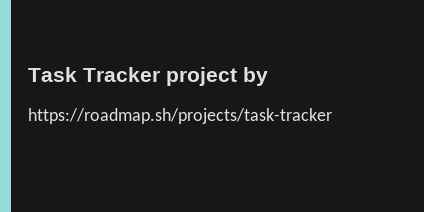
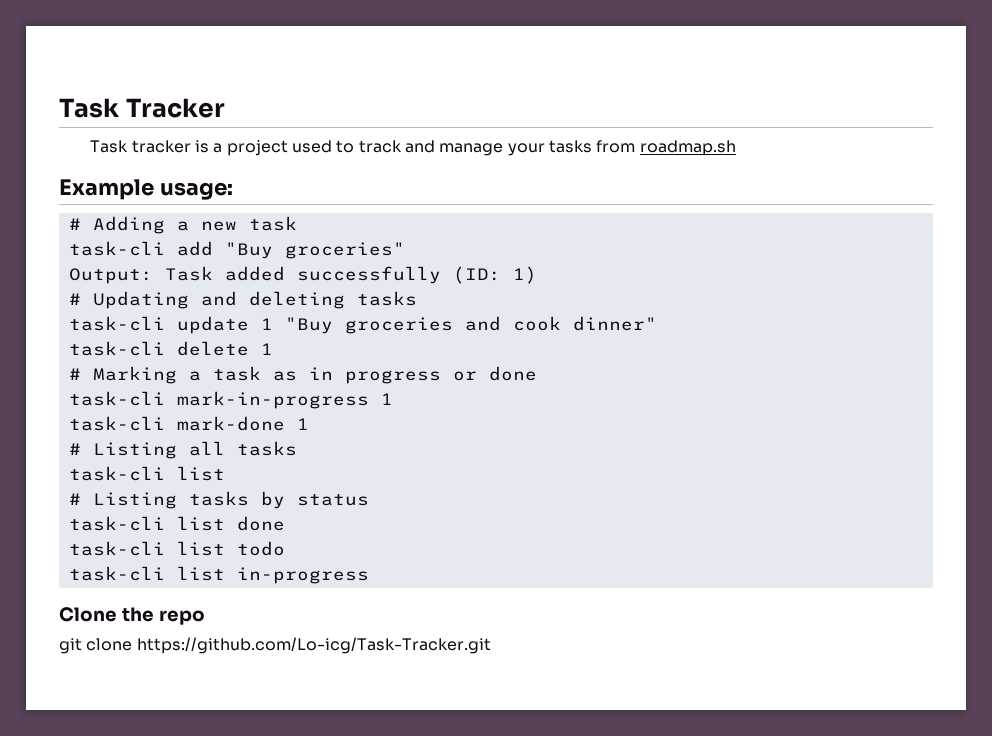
[166,67,268,86] [28,108,332,124] project by // https://roadmap.sh/projects/task-tracker -> [90,140,736,156] [59,179,233,200] [68,216,297,234] [68,241,405,259] [68,266,537,284] [68,291,417,309] [68,316,657,334] [68,341,273,356] [68,366,537,384] [68,391,393,409] [68,416,309,431] [68,441,297,459] [68,466,225,481] [68,491,369,509] [68,516,285,531] [68,541,285,556] [68,566,369,584] [59,607,205,625] [59,637,491,654] // Task tracker is a project used to track and manage your tasks from roadmap.sh // Example usage: // # Adding a new task // task-cli add "Buy groceries" // Output: Task added successfully (ID: 1) // # Updating and deleting tasks // task-cli update 1 "Buy groceries and cook dinner" // task-cli delete 1 // # Marking a task as in progress or done // task-cli mark-in-progress 1 // task-cli mark-done 1 // # Listing all tasks // task-cli list // # Listing tasks by status // task-cli list done // task-cli list todo // task-cli list in-progress // Clone the repo // git clone https://github.com/Lo-icg/Task-Tracker.git

